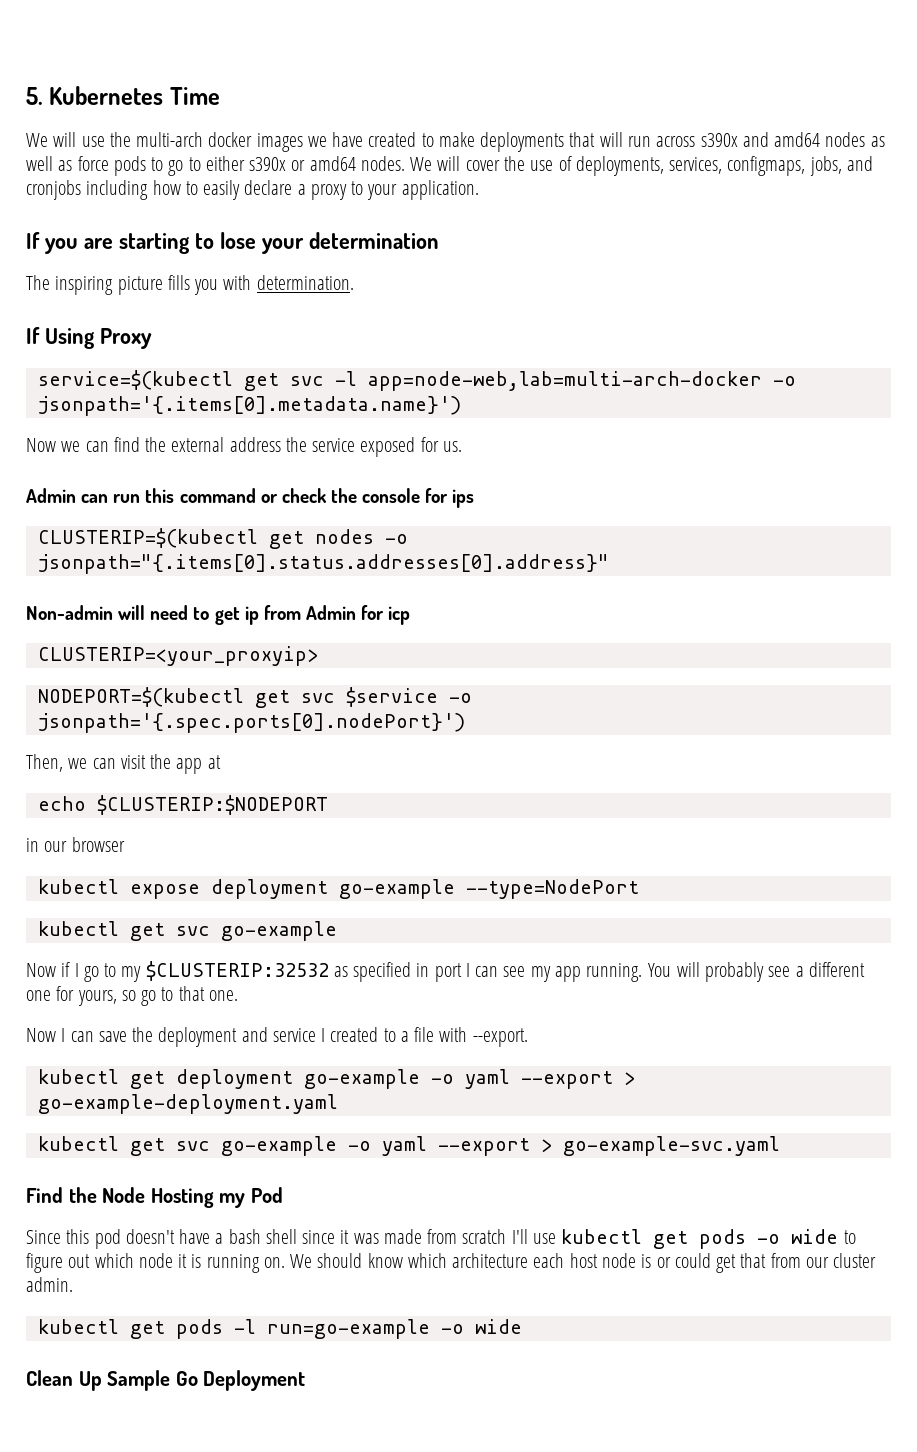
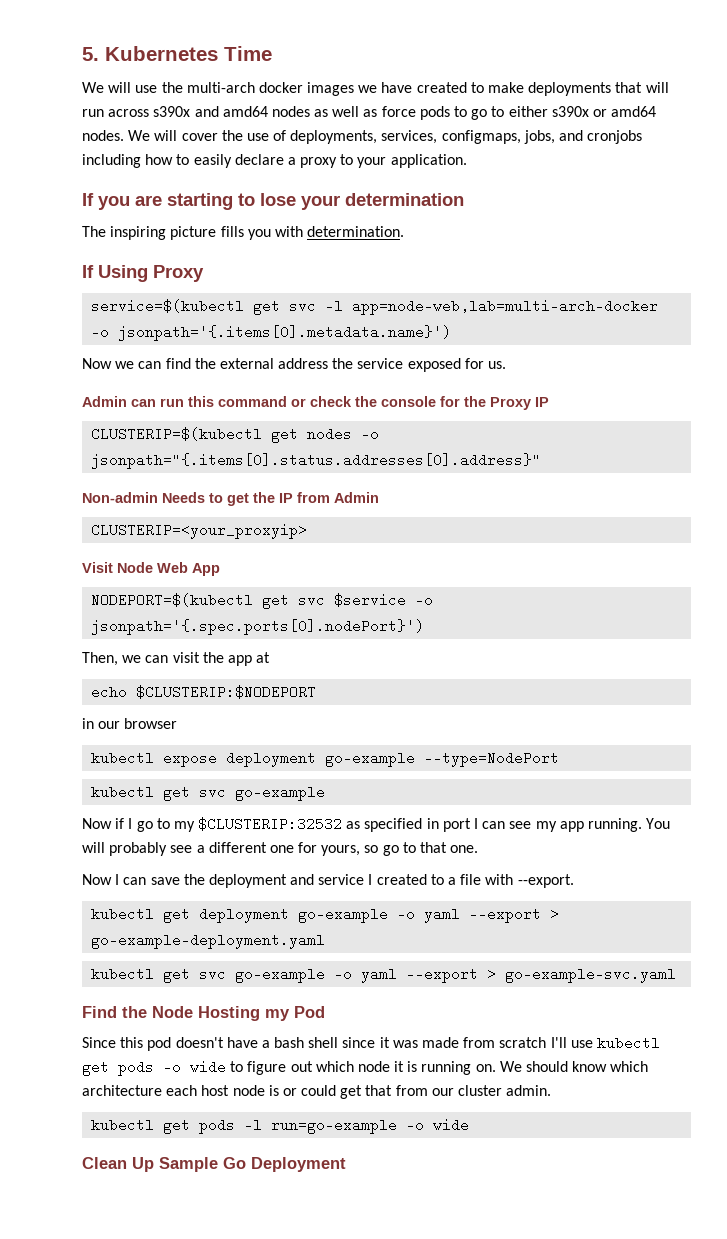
[452,489,475,508] ips -> [464,396,549,410] the Proxy IP
[118,605,259,625] will need to get ip -> [162,492,293,506] Needs to get the IP
[361,605,411,625] for icp -> (379, 497) none
(318, 656) none -> [82,562,220,576] // Visit Node Web App

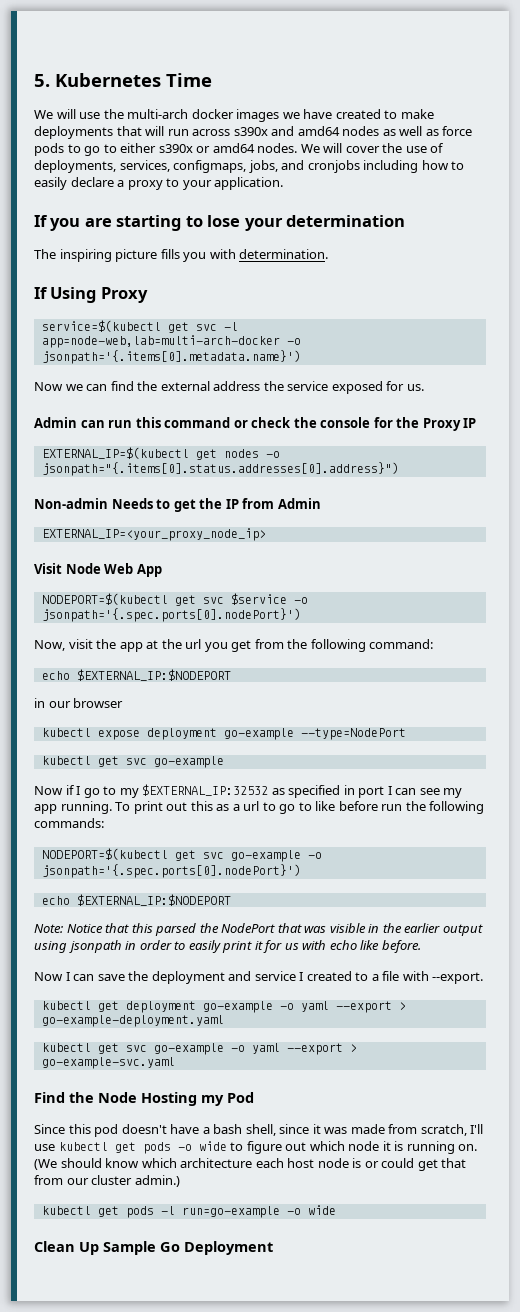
[91,427,263,441] CLUSTERIP=$(kubectl -> [41,447,189,459] EXTERNAL_IP=$(kubectl
[91,453,542,469] jsonpath="{.items[0].status.addresses[0].address}" -> [41,462,399,476] jsonpath="{.items[0].status.addresses[0].address}")
[91,523,308,539] CLUSTERIP=<your_proxyip> -> [41,528,266,541] EXTERNAL_IP=<your_proxy_node_ip>
[82,652,169,666] Then, we can -> [34,640,65,651] Now,
[91,685,317,699] // echo $CLUSTERIP:$NODEPORT -> [161,639,434,652] [41,669,231,681] the url you get from the following command: // echo $EXTERNAL_IP:$NODEPORT
[198,817,343,831] $CLUSTERIP:32532 -> [142,784,269,796] $EXTERNAL_IP:32532
[646,818,671,829] [82,842,479,856] You will probably see a different one for yours, so go to that one. -> [115,801,485,814] [34,818,104,828] [41,848,322,862] [41,864,301,878] [41,894,231,906] [34,923,483,936] [34,940,421,953] To print out this as a url to go to like before run the following commands: // NODEPORT=$(kubectl get svc go-example -o jsonpath='{.spec.ports[0].nodePort}') // echo $EXTERNAL_IP:$NODEPORT // Note: Notice that this parsed the NodePort that was visible in the earlier output using jsonpath in order to easily print it for us with echo like before.
[308,1037,339,1048] shell -> [245,1124,276,1136] shell,
[499,1037,547,1048] scratch -> [420,1124,467,1136] scratch,
[499,1061,522,1072] We -> [34,1159,57,1170] (We
[506,1085,552,1096] admin. -> [134,1175,180,1187] admin.)

